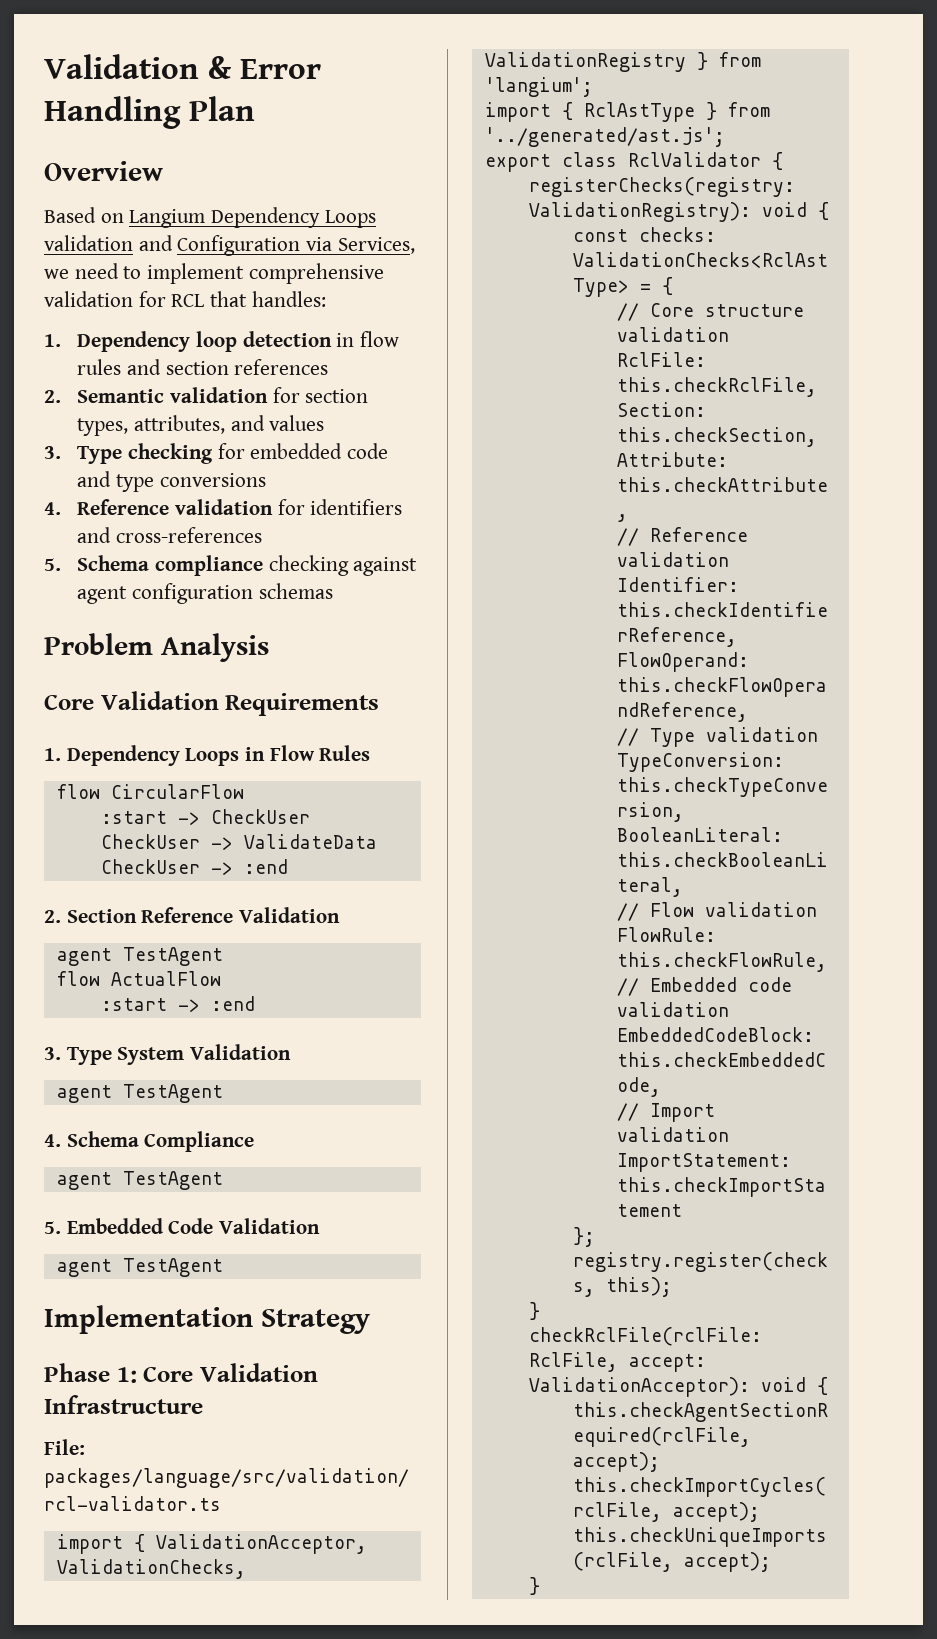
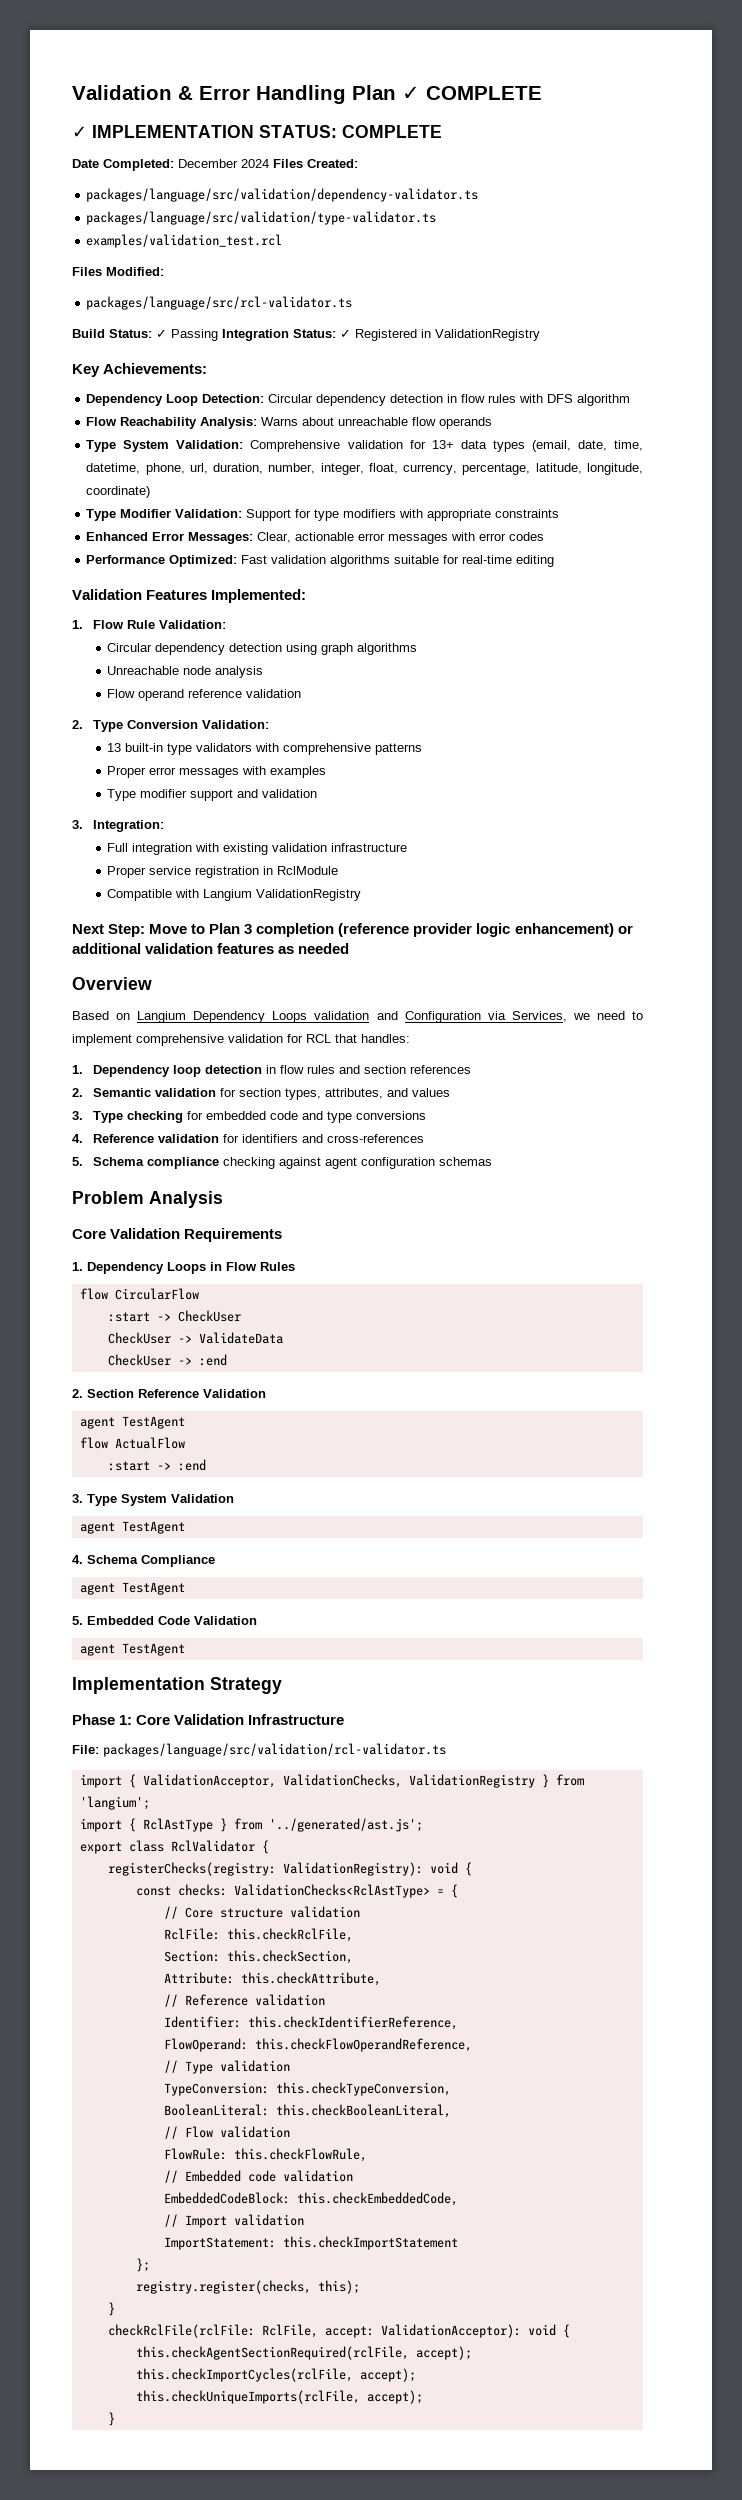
(255, 108) none -> [402,86,542,100] [72,125,442,138] [72,159,358,171] [86,188,479,202] [86,211,437,225] [86,234,283,248] [72,267,164,276] [86,296,353,310] [72,329,540,341] [72,363,208,377] [86,394,631,406] [86,417,493,429] [86,440,644,452] [86,463,643,475] [86,486,151,498] [86,509,560,521] [86,532,545,544] [86,555,555,567] [72,589,307,603] [72,620,227,629] [107,643,418,655] [107,666,264,678] [107,689,302,701] [72,720,270,732] [107,743,423,755] [107,766,327,778] [107,789,318,801] [72,820,165,832] [107,843,408,855] [107,866,339,878] [107,889,362,901] [72,923,633,937] [72,943,350,954] ✓ COMPLETE // ✓ IMPLEMENTATION STATUS: COMPLETE // Date Completed: December 2024 Files Created: // packages/language/src/validation/dependency-validator.ts // packages/language/src/validation/type-validator.ts // examples/validation_test.rcl // Files Modified: // packages/language/src/rcl-validator.ts // Build Status: ✓ Passing Integration Status: ✓ Registered in ValidationRegistry // Key Achievements: // Dependency Loop Detection: Circular dependency detection in flow rules with DFS algorithm // Flow Reachability Analysis: Warns about unreachable flow operands // Type System Validation: Comprehensive validation for 13+ data types (email, date, time, datetime, phone, url, duration, number, integer, float, currency, percentage, latitude, longitude, coordinate) // Type Modifier Validation: Support for type modifiers with appropriate constraints // Enhanced Error Messages: Clear, actionable error messages with error codes // Performance Optimized: Fast validation algorithms suitable for real-time editing // Validation Features Implemented: // 1. Flow Rule Validation: // Circular dependency detection using graph algorithms // Unreachable node analysis // Flow operand reference validation // 2. Type Conversion Validation: // 13 built-in type validators with comprehensive patterns // Proper error messages with examples // Type modifier support and validation // 3. Integration: // Full integration with existing validation infrastructure // Proper service registration in RclModule // Compatible with Langium ValidationRegistry // Next Step: Move to Plan 3 completion (reference provider logic enhancement) or additional validation features as needed

